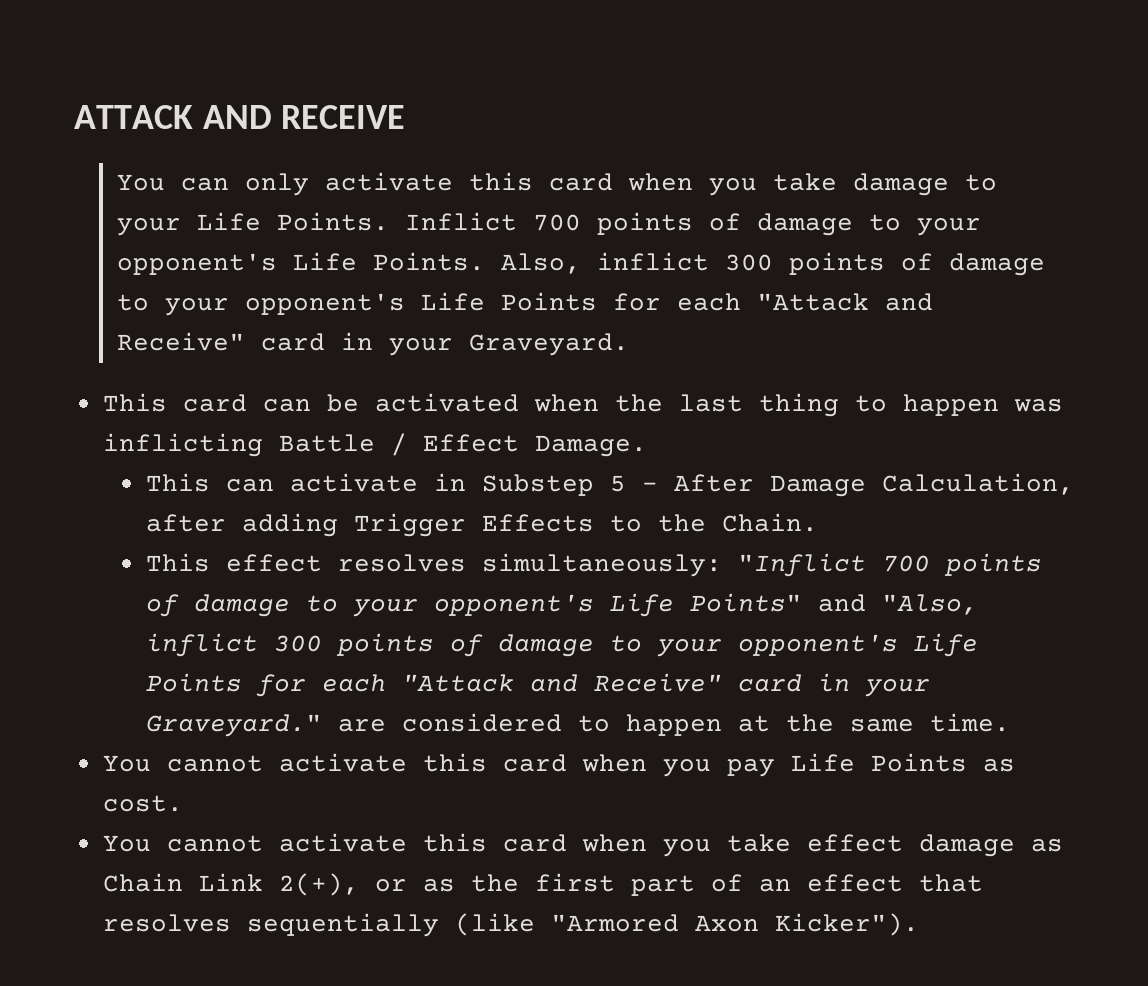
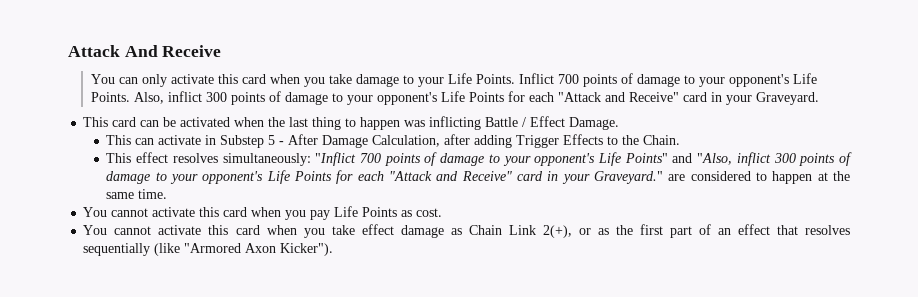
[74,105,406,129] ATTACK AND RECEIVE -> [68,45,222,57] Attack And Receive

